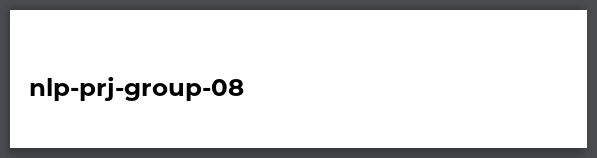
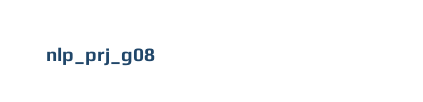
[29,77,244,101] nlp-prj-group-08 -> [46,47,155,66] nlp_prj_g08

